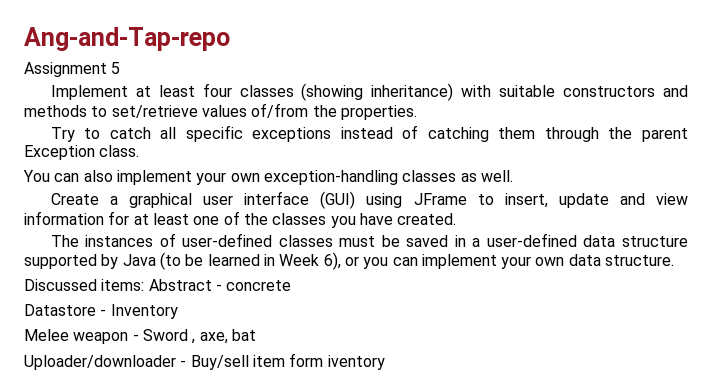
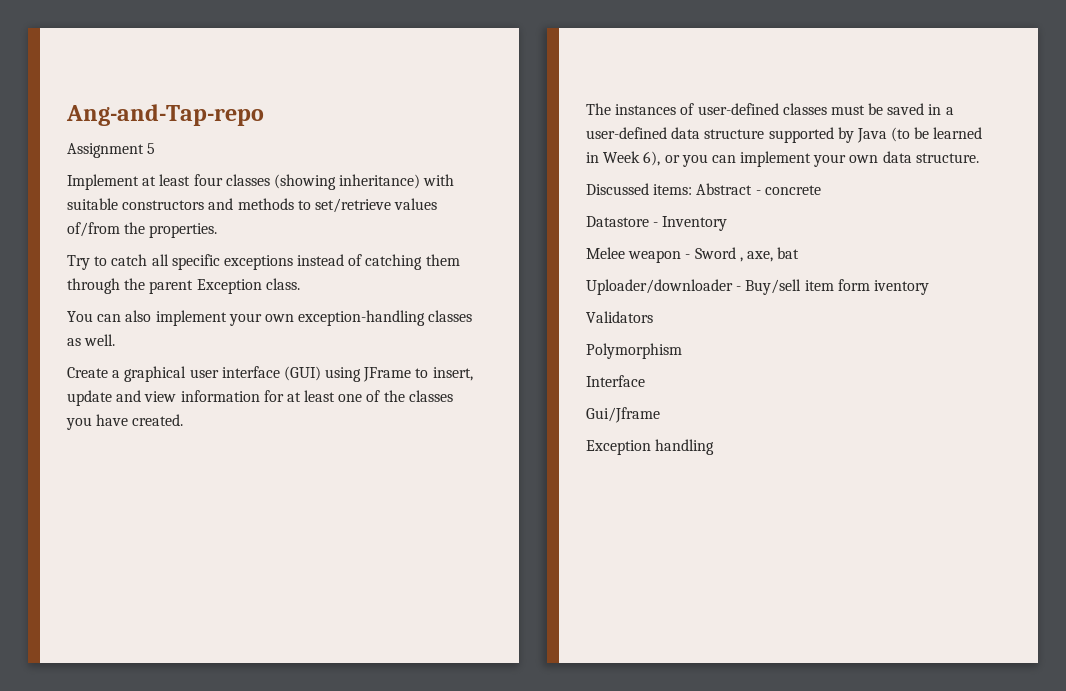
(385, 362) none -> [586,311,653,323] [586,343,682,359] [586,375,645,387] [586,407,660,423] [586,439,715,455] // Validators // Polymorphism // Interface // Gui/Jframe // Exception handling

